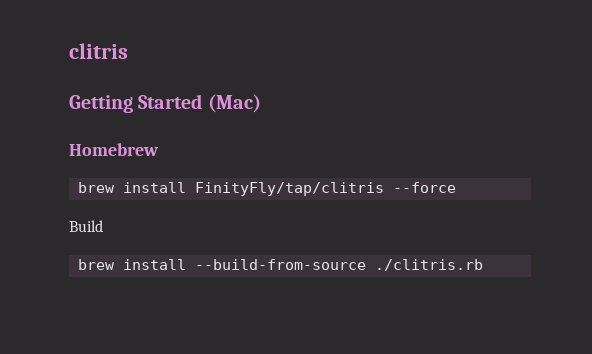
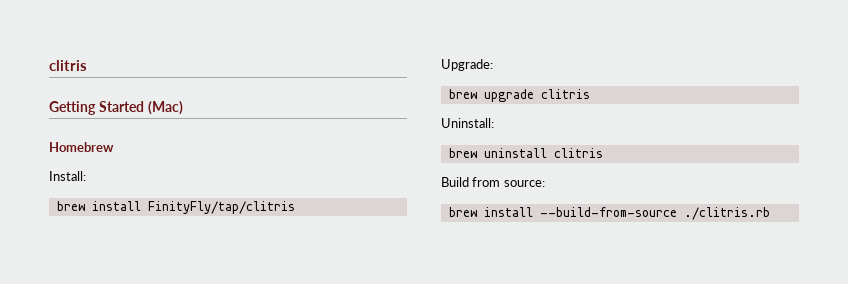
(159, 149) none -> [49,171,86,181] // Install:
[393,182,457,193] --force -> [441,59,493,71] [448,89,590,102] [441,118,494,128] [448,148,603,158] // Upgrade: // brew upgrade clitris // Uninstall: // brew uninstall clitris
(103, 226) none -> [472,177,545,187] from source:

